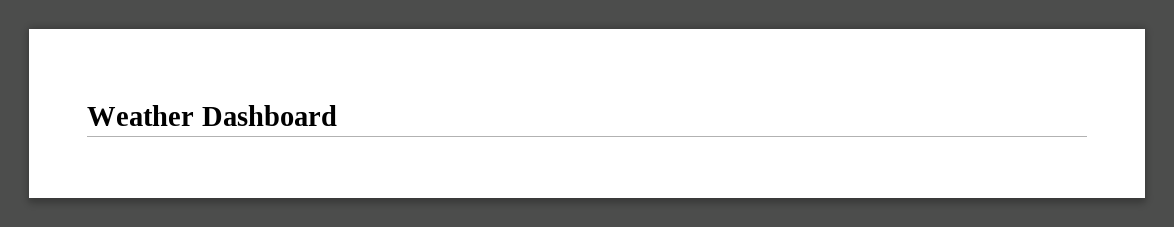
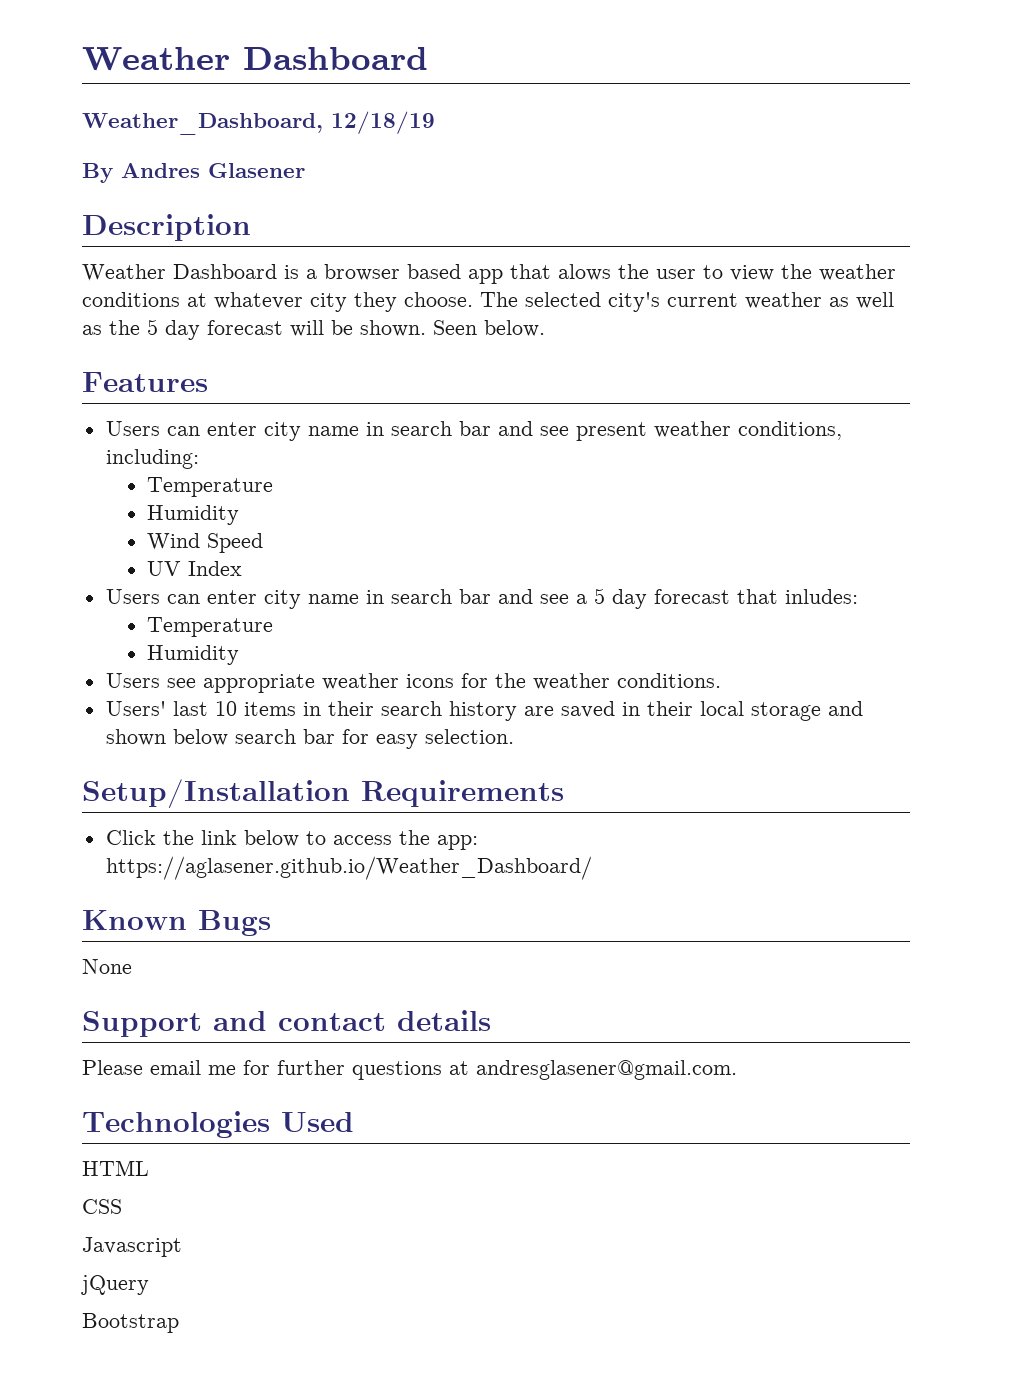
[87,105,337,126] Weather Dashboard -> [82,47,428,71] [82,111,435,135] [82,163,305,183] [82,214,251,241] [82,264,896,284] [82,292,894,312] [82,319,545,340] [82,372,208,392] [105,421,842,441] [105,449,199,469] [147,477,274,497] [147,505,240,525] [147,533,264,553] [147,561,243,576] [105,588,858,609] [147,617,274,637] [147,645,240,665] [105,673,721,693] [105,701,863,721] [105,729,514,749] [82,779,564,809] [105,830,478,850] [105,856,592,880] [82,910,271,936] [82,959,132,974] [82,1010,491,1037] [82,1060,737,1080] [82,1111,354,1138] [82,1160,149,1176] [82,1199,122,1214] [82,1237,182,1257] [81,1275,149,1295] [82,1313,179,1333] Weather Dashboard // Weather_Dashboard, 12/18/19 // By Andres Glasener // Description // Weather Dashboard is a browser based app that alows the user to view the weather conditions at whatever city they choose. The selected city's current weather as well as the 5 day forecast will be shown. Seen below. // Features // Users can enter city name in search bar and see present weather conditions, including: // Temperature // Humidity // Wind Speed // UV Index // Users can enter city name in search bar and see a 5 day forecast that inludes: // Temperature // Humidity // Users see appropriate weather icons for the weather conditions. // Users' last 10 items in their search history are saved in their local storage and shown below search bar for easy selection. // Setup/Installation Requirements // Click the link below to access the app: https://aglasener.github.io/Weather_Dashboard/ // Known Bugs // None // Support and contact details // Please email me for further questions at andresglasener@gmail.com. // Technologies Used // HTML // CSS // Javascript // jQuery // Bootstrap

